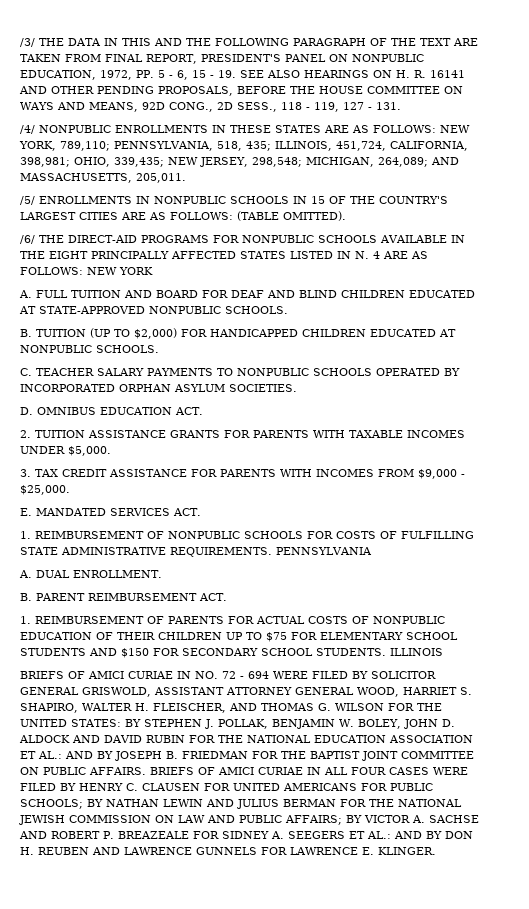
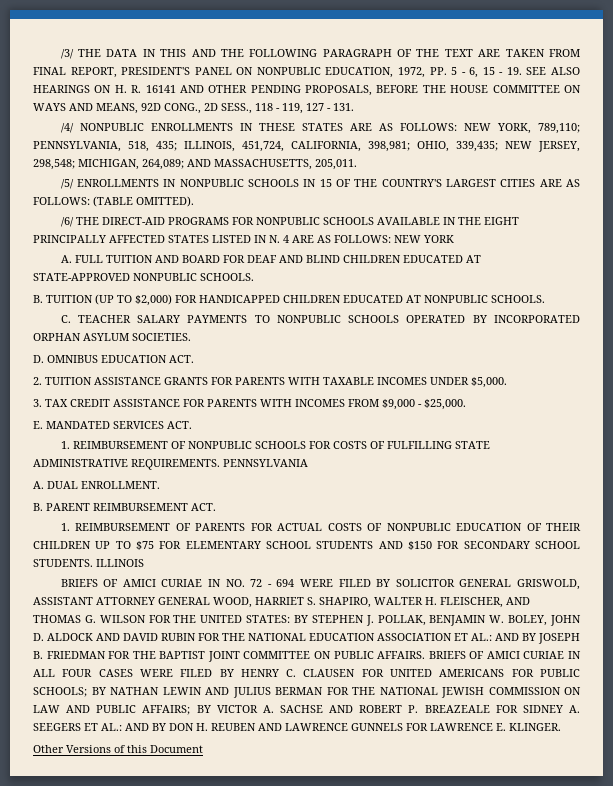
(436, 851) none -> [33,745,203,753] // Other Versions of this Document

